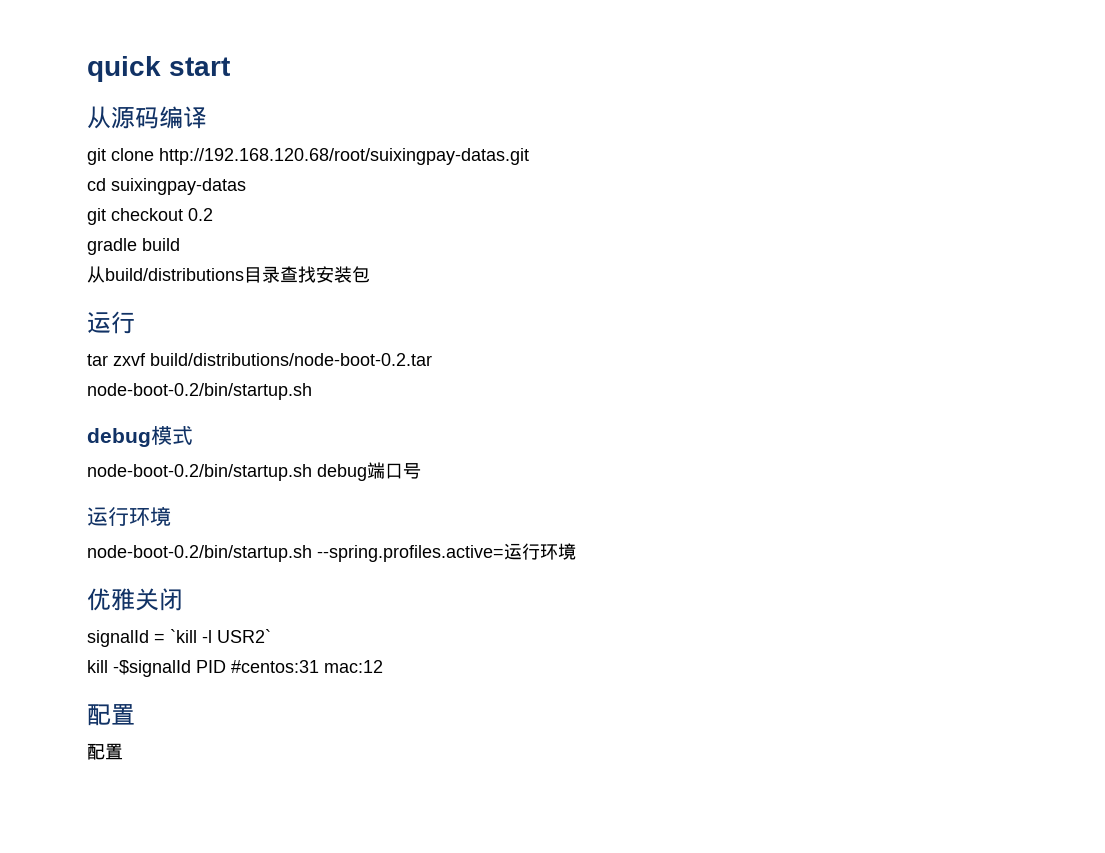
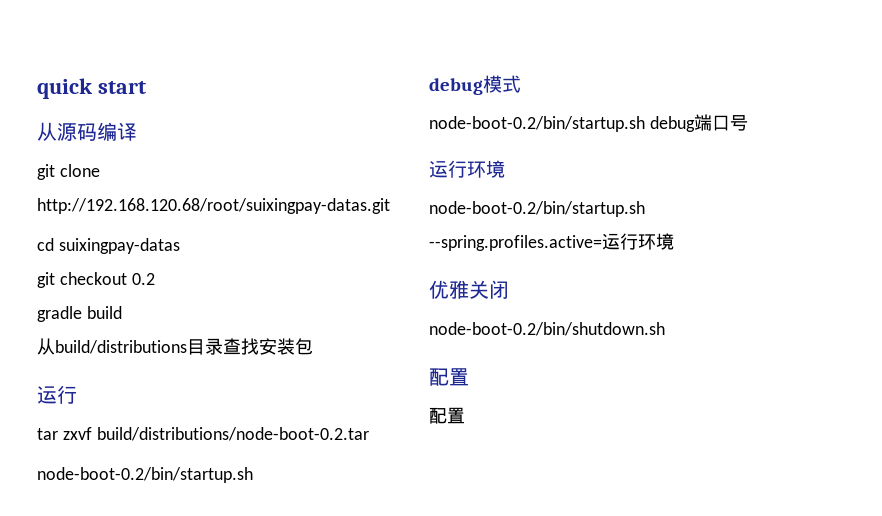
[87,629,271,647] [87,660,383,677] signalId = `kill -l USR2` // kill -$signalId PID #centos:31 mac:12 -> [429,322,665,336] node-boot-0.2/bin/shutdown.sh

